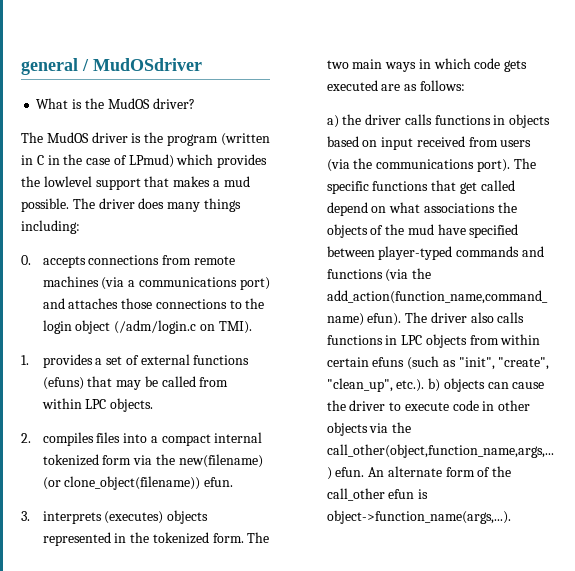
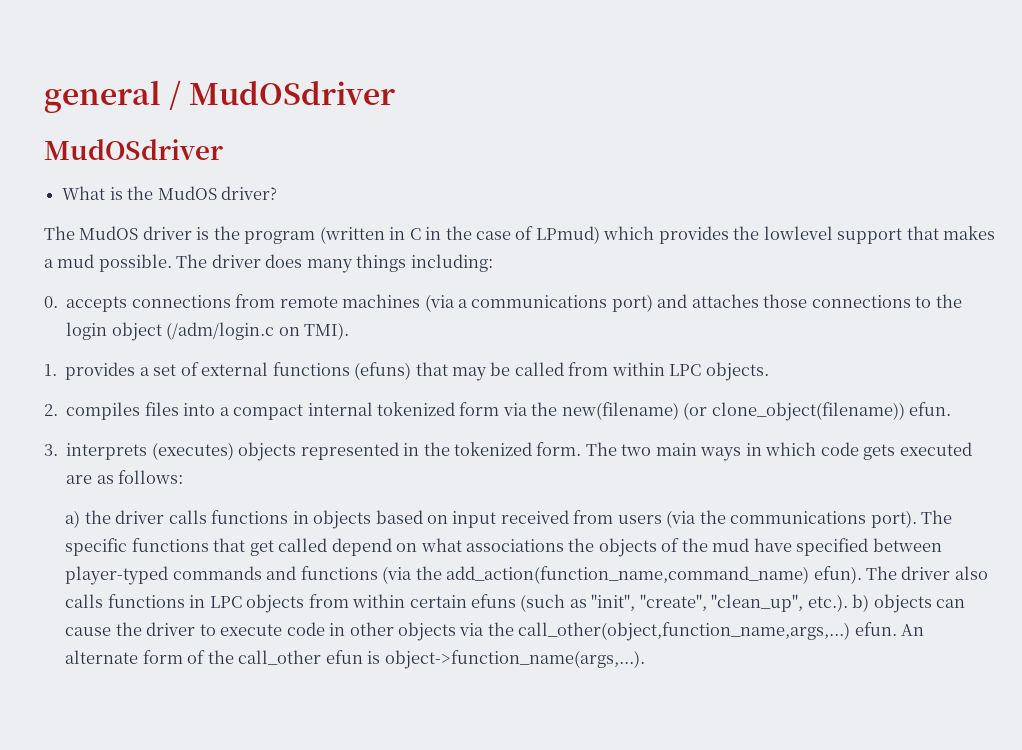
(202, 64) none -> [44,139,223,160] // MudOSdriver

